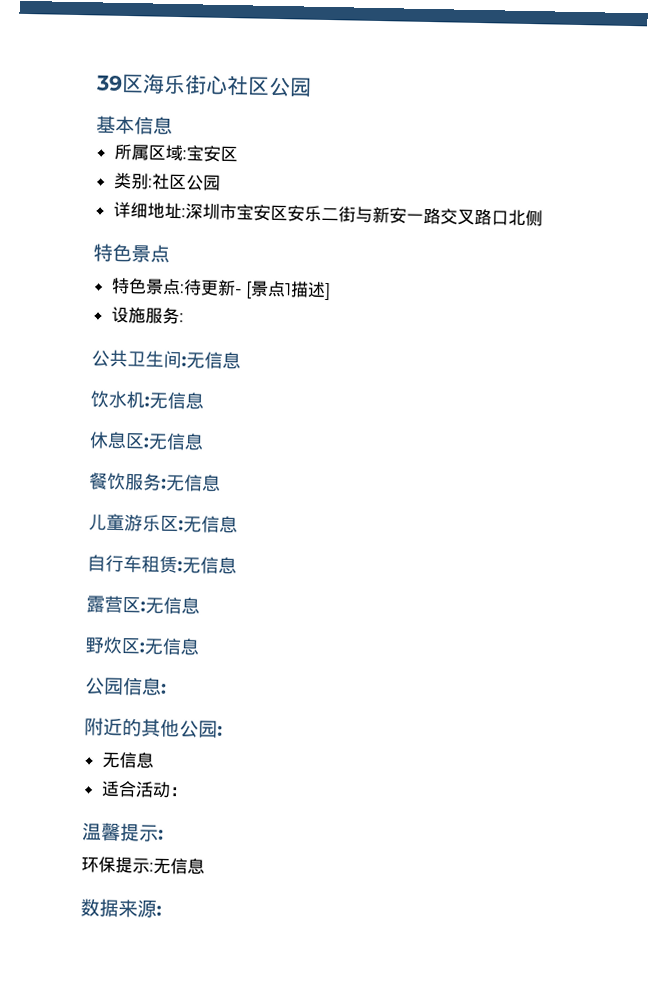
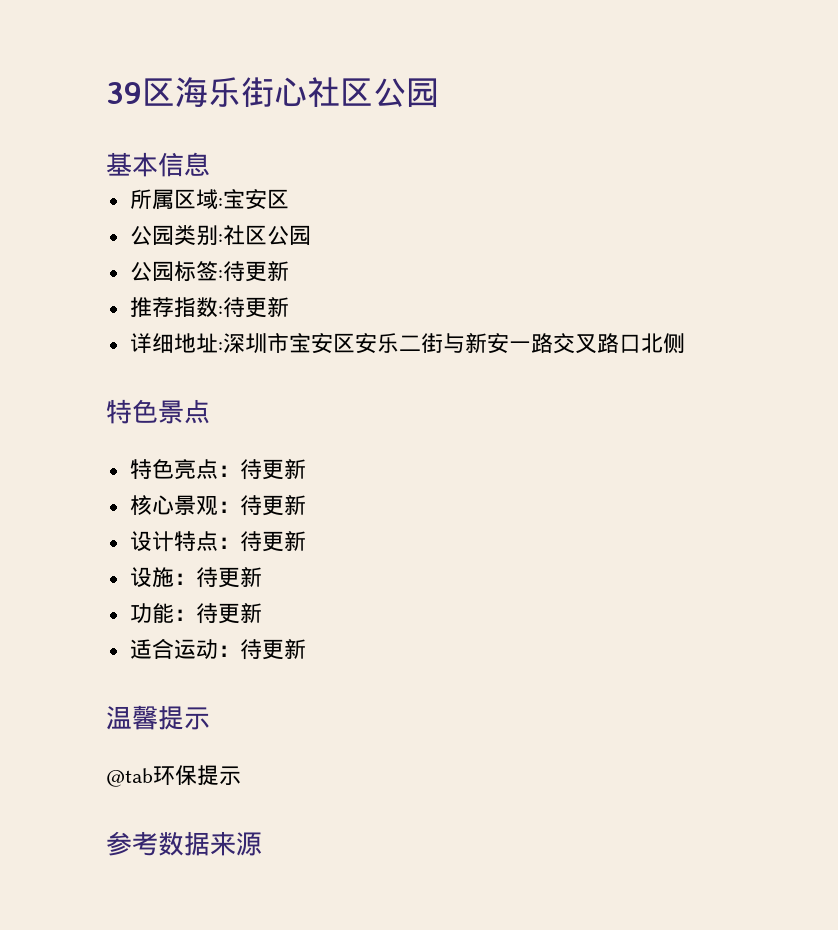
(238, 153) none -> [129,225,174,245] 公园
(221, 182) none -> [129,261,289,282] [129,297,289,318] // 公园标签:待更新 // 推荐指数:待更新
[144,278,332,301] 景点:待更新- [景点1描述] -> [173,459,306,480] [129,495,306,516] [129,531,306,552] 亮点：待更新 // 核心景观：待更新 // 设计特点：待更新
[144,307,184,325] [91,349,241,370] [90,390,204,410] [89,431,204,451] [89,472,221,492] [88,513,238,534] [87,554,237,575] [86,595,200,615] [85,636,200,656] [84,677,167,696] [84,717,223,738] [101,751,154,769] 服务: // 公共卫生间:无信息 // 饮水机:无信息 // 休息区:无信息 // 餐饮服务:无信息 // 儿童游乐区:无信息 // 自行车租赁:无信息 // 露营区:无信息 // 野炊区:无信息 // 公园信息: // 附近的其他公园: // 无信息 -> [173,567,262,588] [129,603,262,624] ：待更新 // 功能：待更新
[134,781,154,798] 活 -> [173,639,196,659] 运
(188, 791) none -> [239,639,306,660] 待更新
[158,829,164,840] : // -> [106,768,153,787] // @tab
[149,858,205,875] :无信息 // -> [106,831,158,856] // 参考
[156,905,162,916] : -> (262, 844) none

